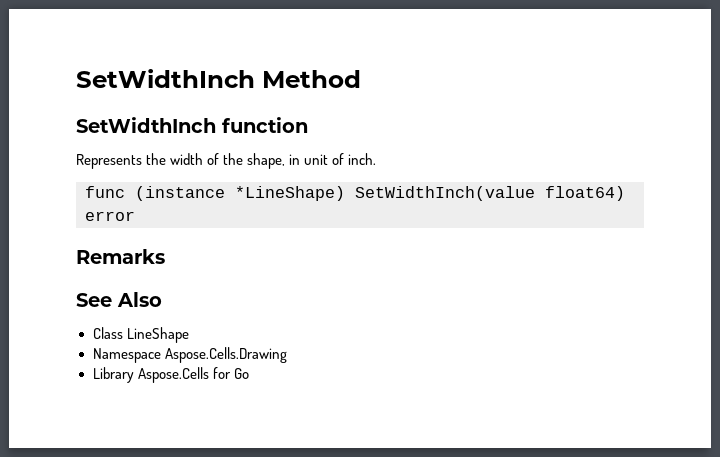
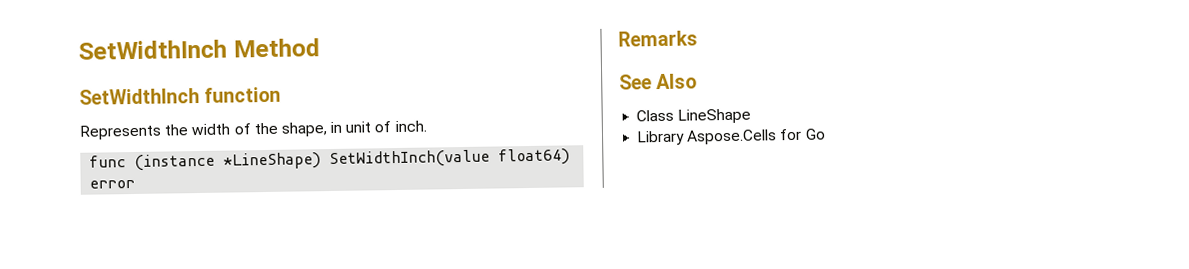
[92,347,287,363] // Namespace Aspose.Cells.Drawing -> (752, 116) none

